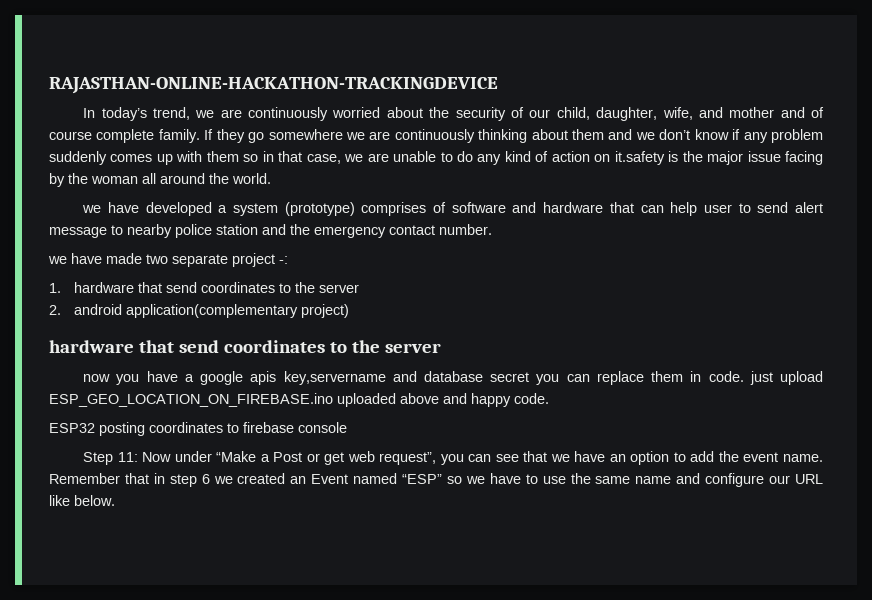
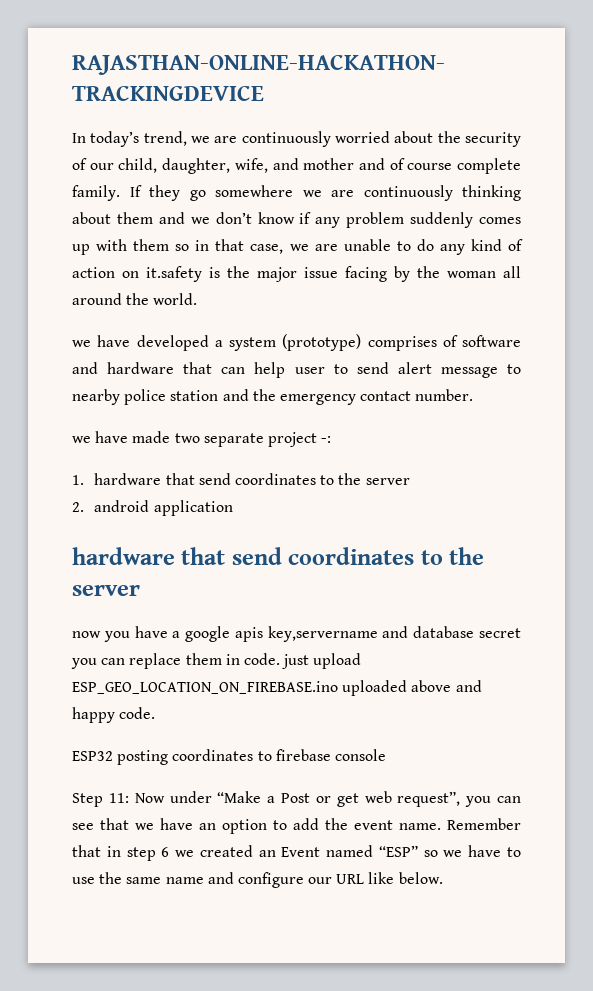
[126,304,350,318] application(complementary project) -> [153,500,233,516] application

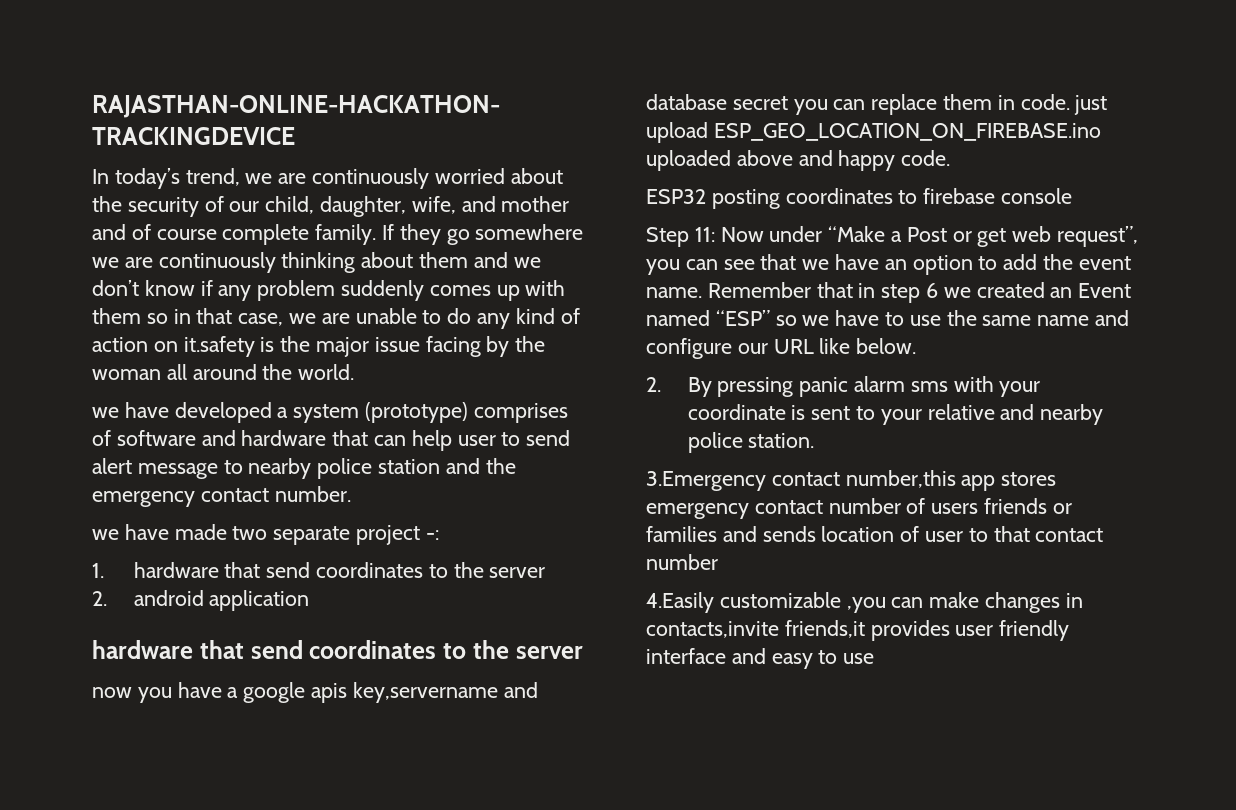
(443, 878) none -> [646,376,1041,397] [687,404,1104,425] [687,432,815,453] [646,470,1057,491] [646,498,1072,519] [646,526,1104,542] [646,554,718,570] [646,592,1083,613] [646,620,1070,641] [646,648,875,669] // 2. By pressing panic alarm sms with your coordinate is sent to your relative and nearby police station. // 3.Emergency contact number,this app stores emergency contact number of users friends or families and sends location of user to that contact number // 4.Easily customizable ,you can make changes in contacts,invite friends,it provides user friendly interface and easy to use

